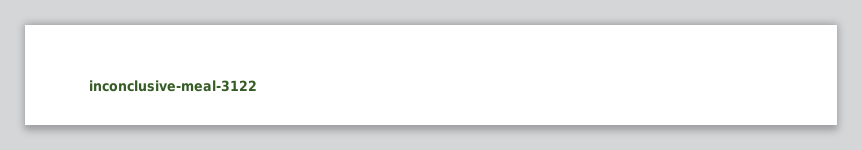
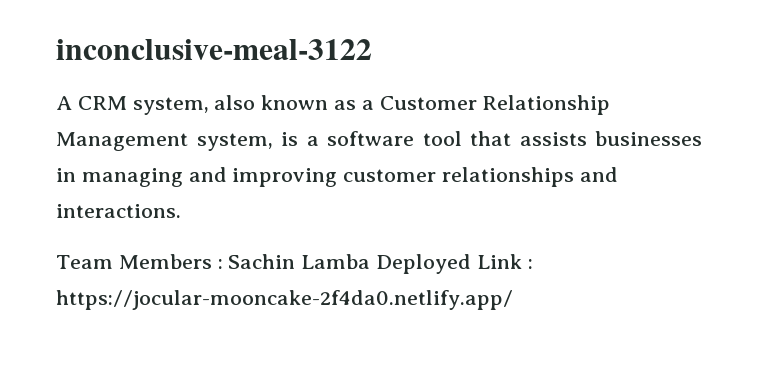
(257, 86) none -> [56,95,611,115] [56,131,702,151] [56,167,618,187] [56,204,181,218] [56,254,533,274] [56,290,513,310] // A CRM system, also known as a Customer Relationship Management system, is a software tool that assists businesses in managing and improving customer relationships and interactions. // Team Members : Sachin Lamba Deployed Link : https://jocular-mooncake-2f4da0.netlify.app/

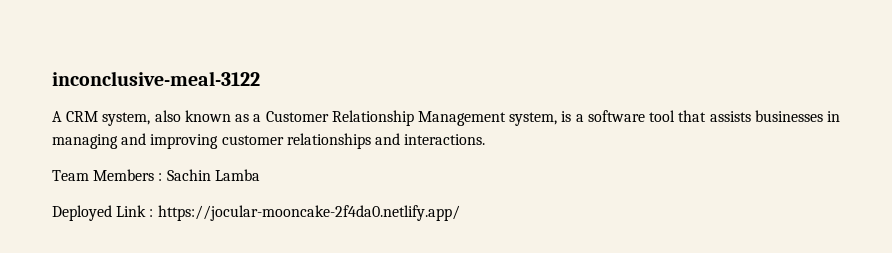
(371, 261) none -> (260, 175) //

